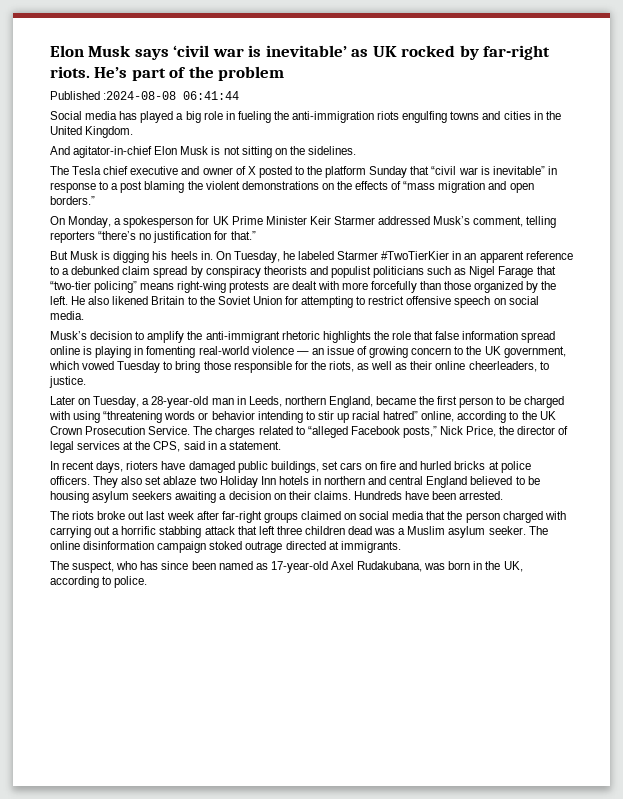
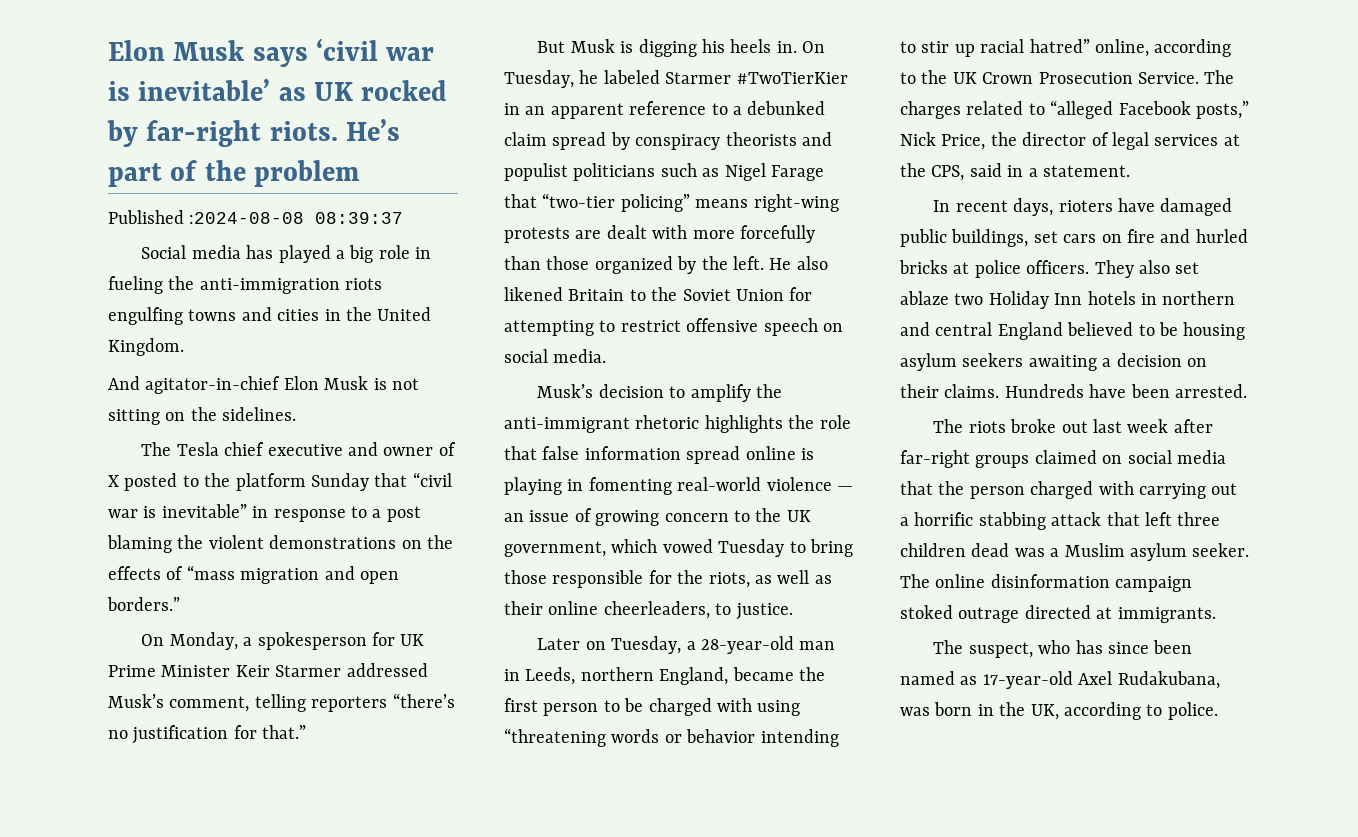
[183,91,240,100] 06:41:44 -> [315,212,404,224] 08:39:37

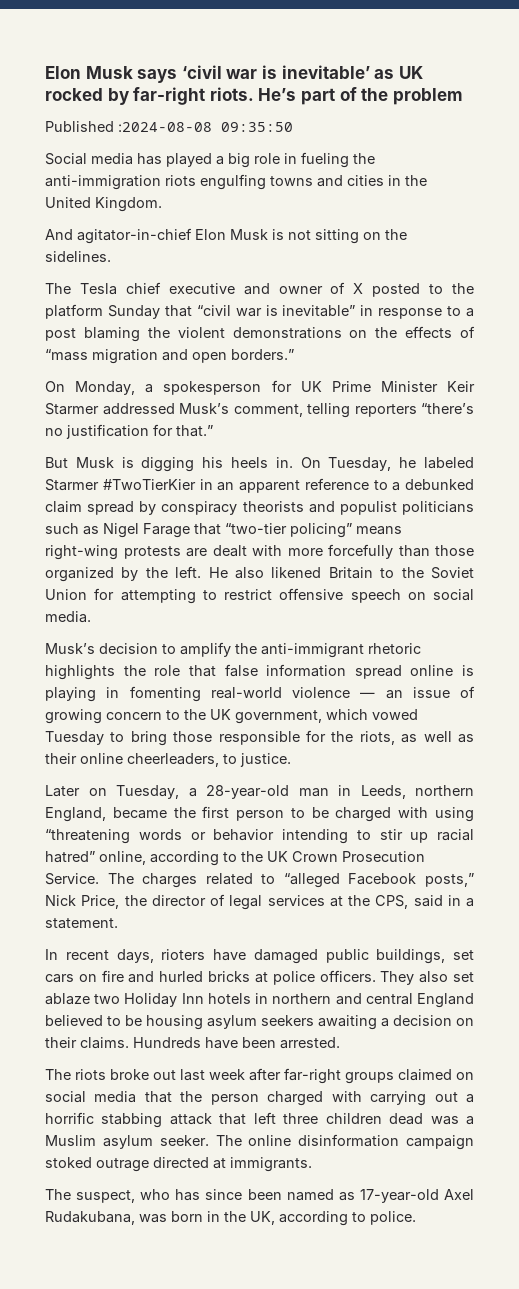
[315,212,404,224] 08:39:37 -> [221,122,293,132] 09:35:50

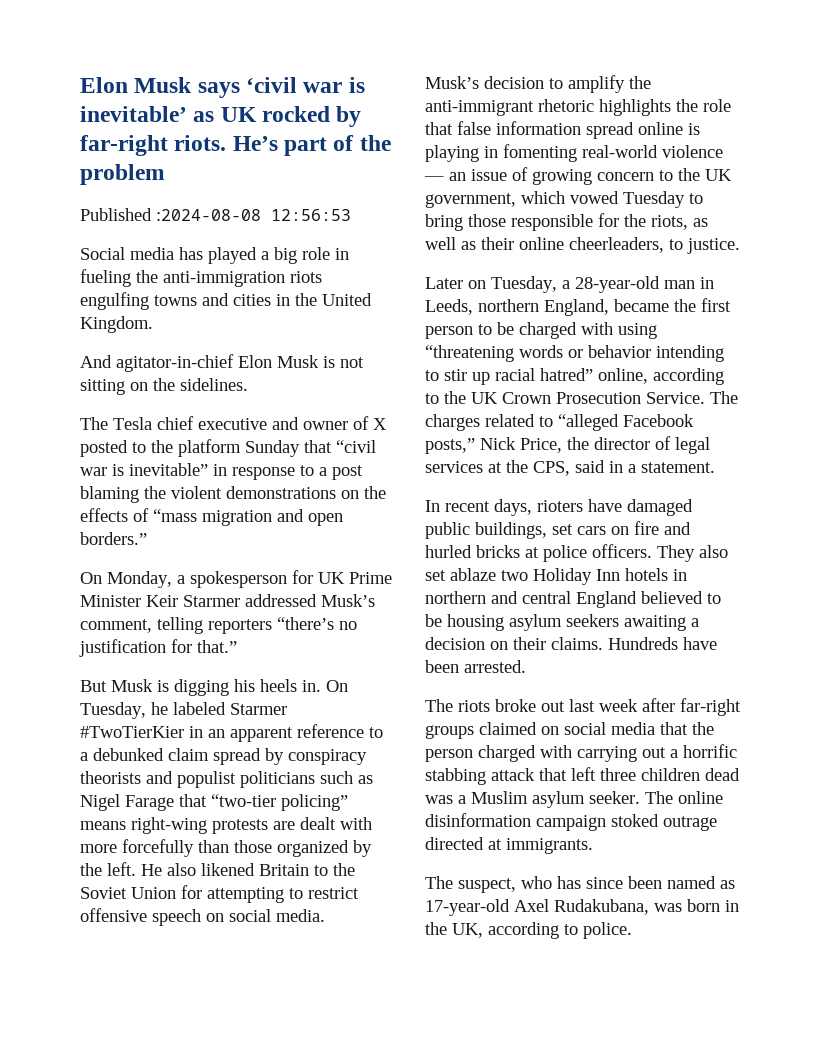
[221,122,293,132] 09:35:50 -> [271,209,351,221] 12:56:53

